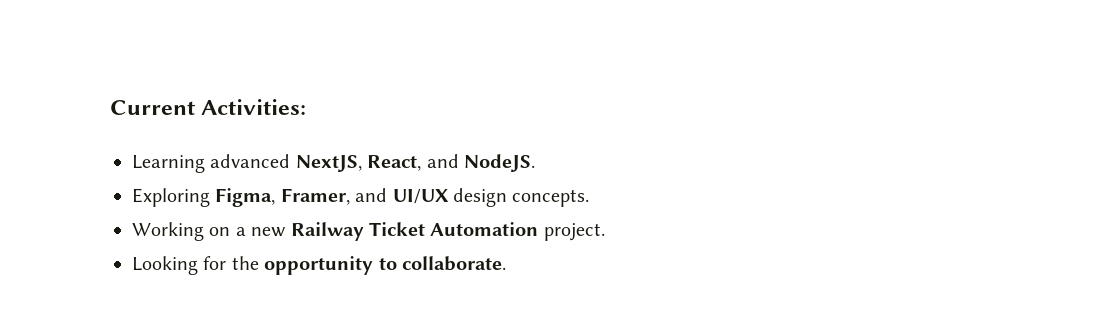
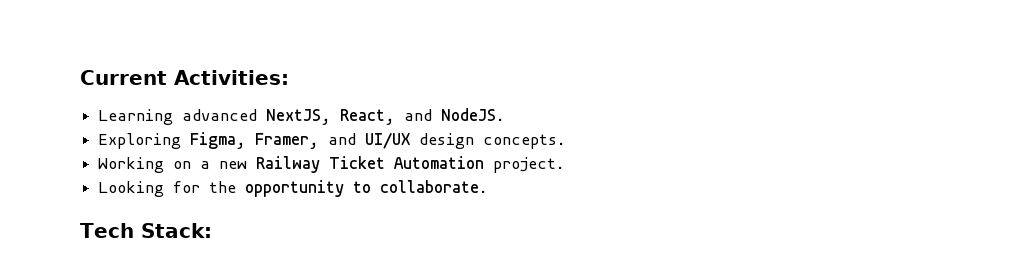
(506, 263) none -> [80,223,212,238] // Tech Stack:

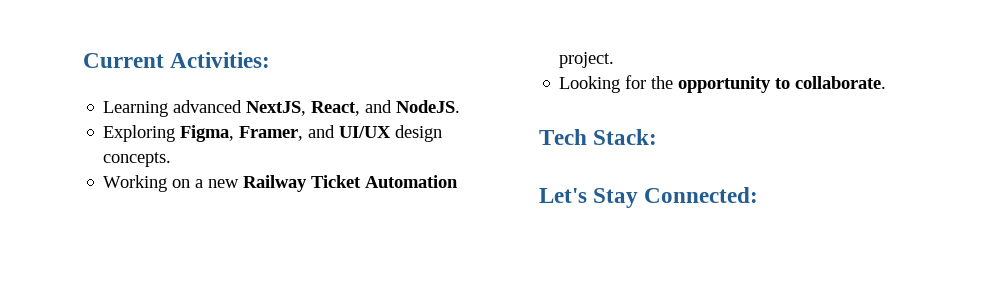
(212, 230) none -> [539,187,759,208] // Let's Stay Connected:

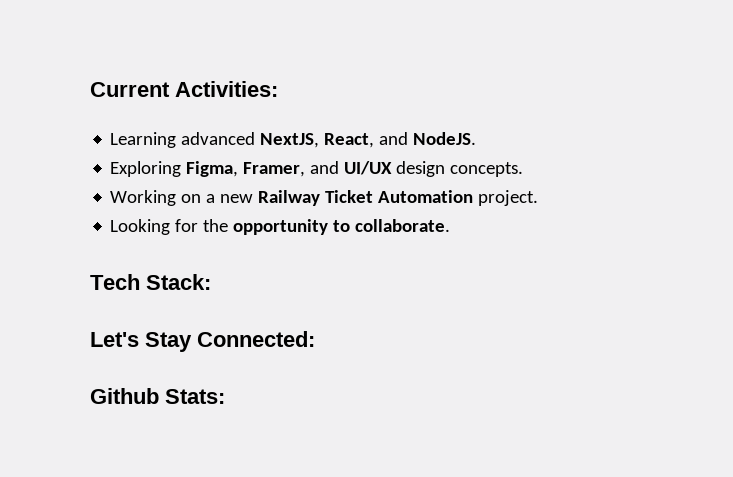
(759, 195) none -> [90,388,225,404] // Github Stats:

